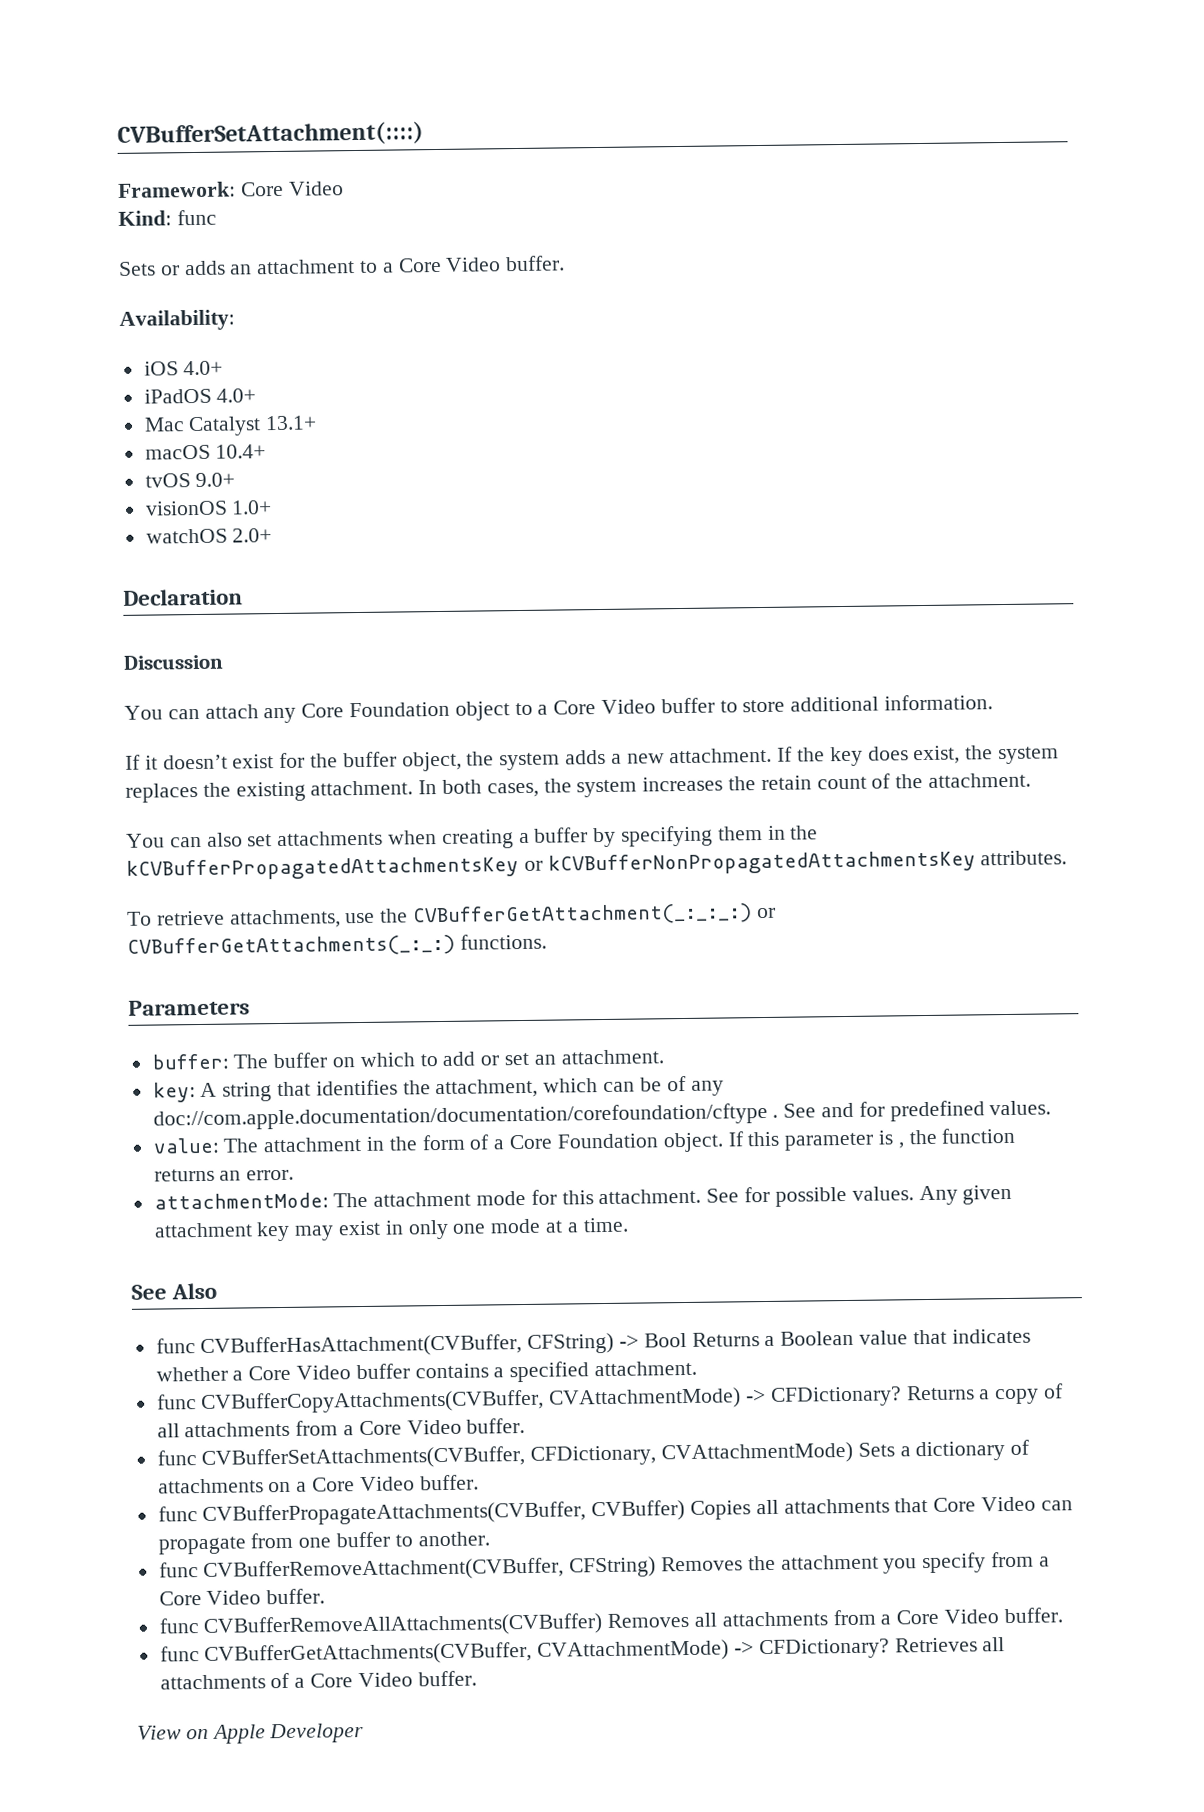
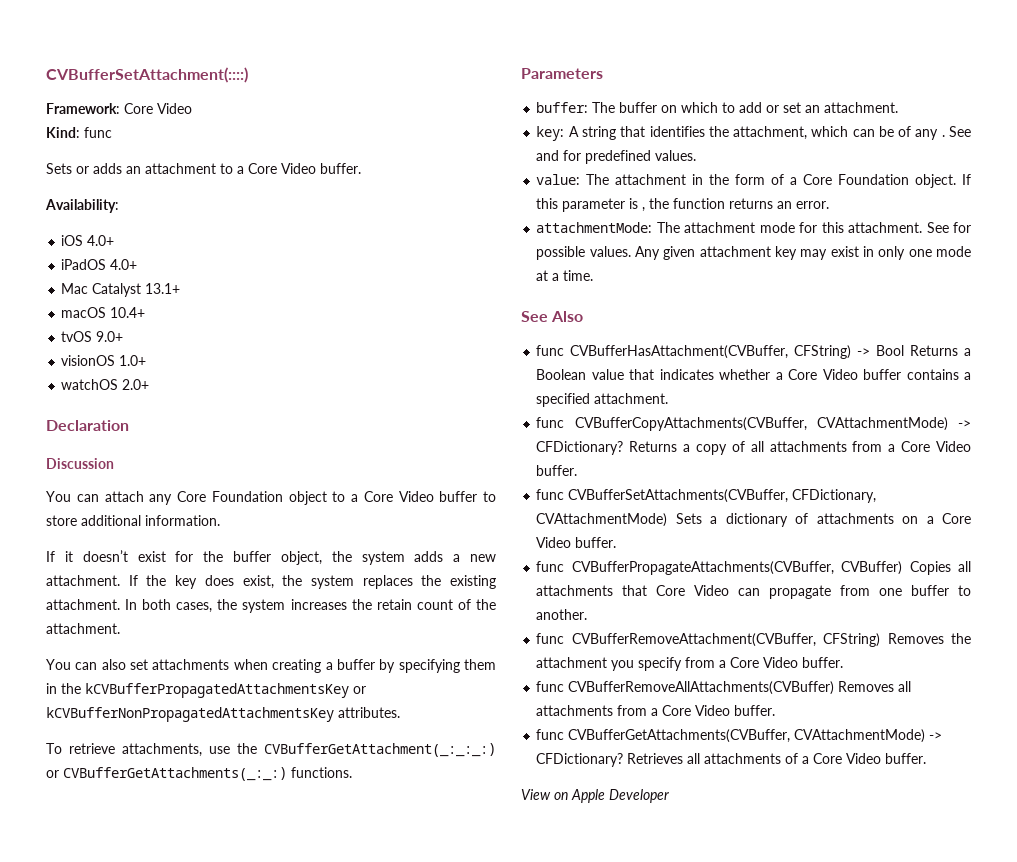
[152,1102,768,1131] doc://com.apple.documentation/documentation/corefoundation/cftype -> (939, 134) none

